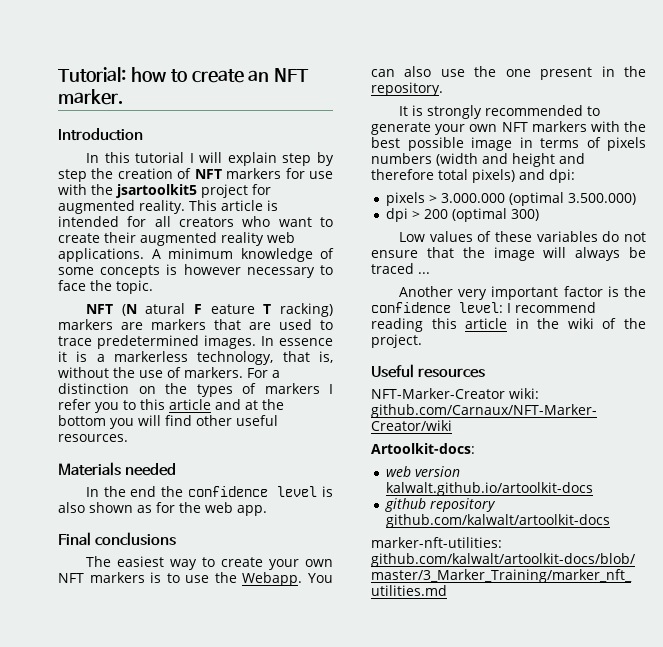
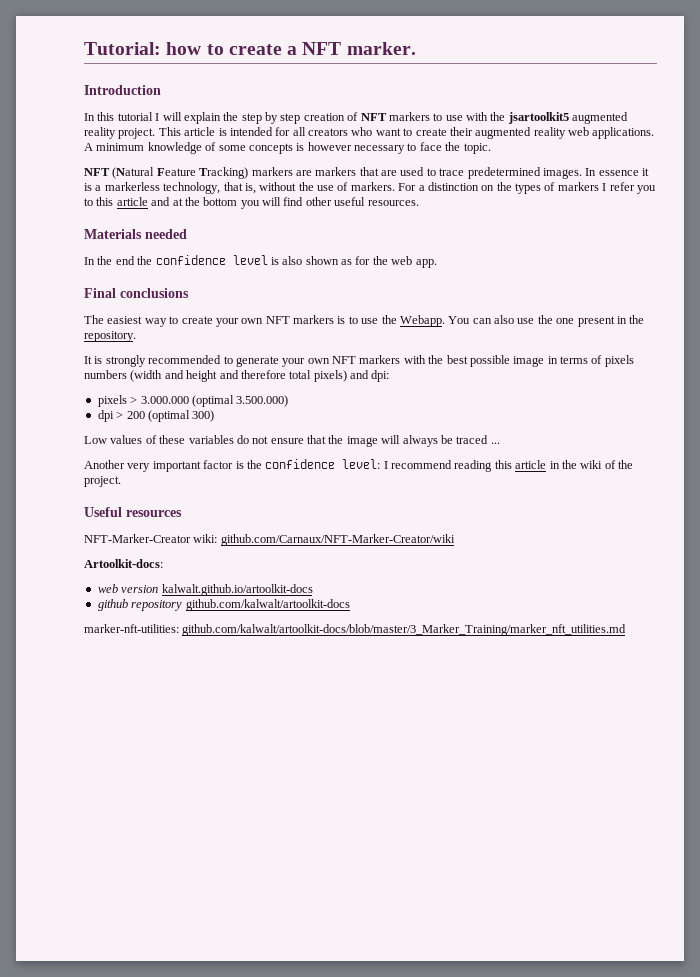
[248,70,270,82] an -> [287,46,298,55] a
(277, 159) none -> [223,112,239,121] the
[91,168,114,179] the -> (301, 118) none
[285,168,305,179] for -> [433,113,443,121] to
[201,184,271,198] [58,200,185,214] project for augmented reality. -> [572,112,629,124] [84,127,156,139] augmented reality project.
[121,303,333,317] (N atural F eature T racking) -> [112,167,249,179] (Natural Feature Tracking)

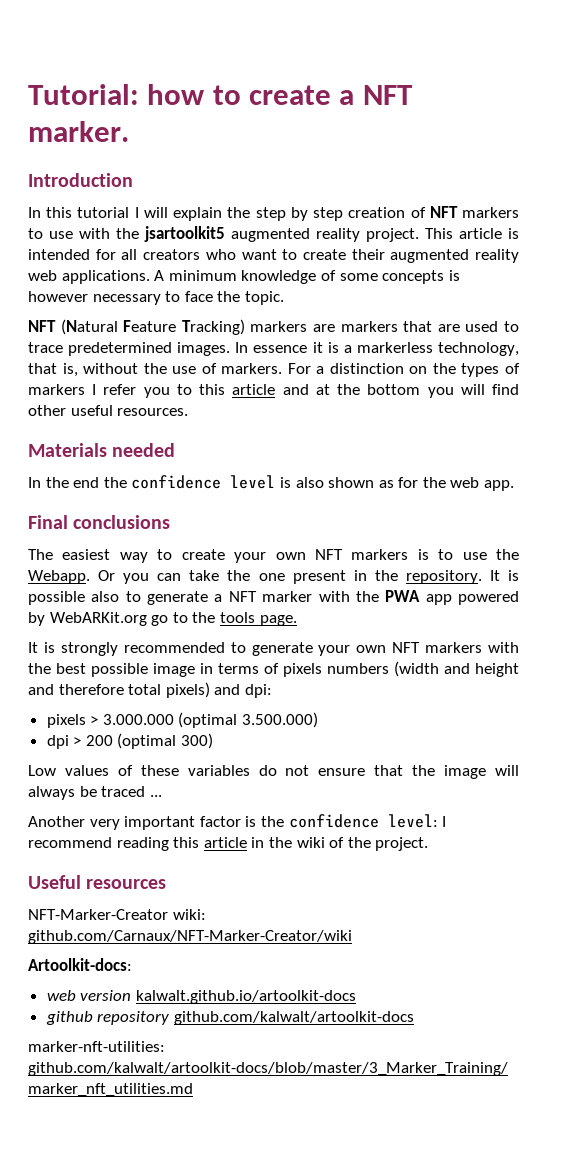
[448,315,535,324] You can also use -> [98,570,220,584] Or you can take
(136, 336) none -> [489,570,519,581] [28,590,519,605] [28,612,297,626] It is possible also to generate a NFT marker with the PWA app powered by WebARKit.org go to the tools page.

